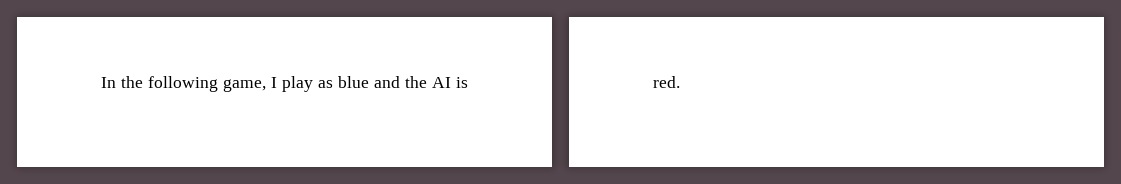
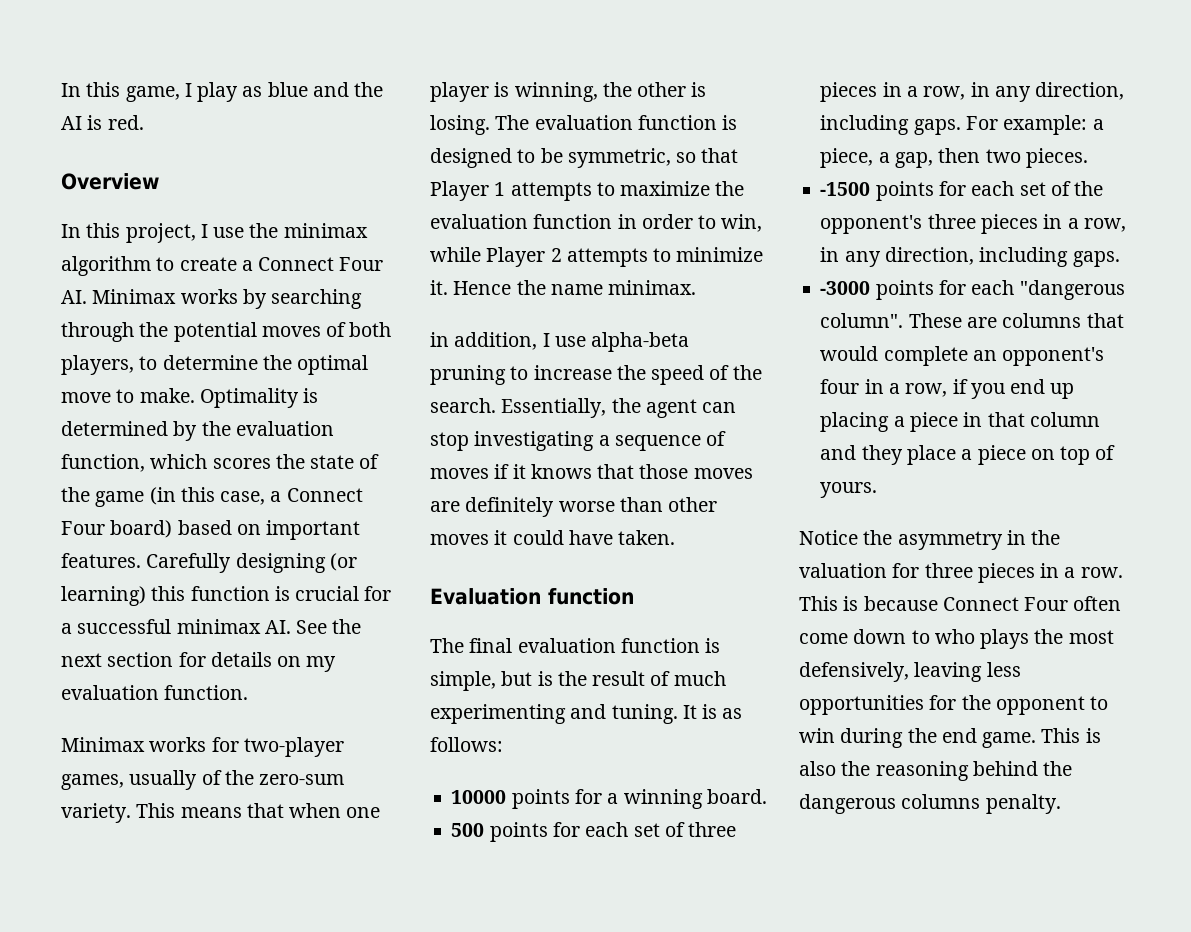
[101,76,218,92] In the following -> [61,82,121,97] In this
(680, 82) none -> [61,173,159,190] [61,223,368,243] [61,256,384,276] [61,289,363,309] [61,322,392,342] [61,355,369,375] [61,388,319,408] [61,421,334,441] [61,454,380,472] [61,487,363,507] [61,520,361,540] [61,553,357,573] [61,586,392,606] [61,619,362,634] [61,652,337,672] [61,685,249,700] [61,737,344,757] [61,770,345,790] [61,803,381,823] [430,82,707,102] [430,115,738,135] [430,148,739,168] [430,181,745,201] [430,214,763,232] [430,247,764,267] [430,280,697,295] [430,332,690,352] [430,365,762,385] [430,398,737,418] [430,431,727,451] [430,464,753,479] [430,497,718,517] [430,530,676,545] [430,588,634,605] [430,638,721,653] [430,671,726,691] [430,704,743,724] [430,737,503,752] [451,789,767,809] [451,822,737,842] [820,82,1125,102] [820,115,1104,135] [820,148,1088,168] [820,181,1104,201] [820,214,1126,234] [820,247,1120,267] [820,280,1125,300] [820,313,1124,328] [820,346,1105,366] [820,379,1075,399] [820,412,1100,432] [820,445,1116,465] [820,482,878,498] [799,530,1061,550] [799,563,1123,583] [799,596,1122,611] [799,629,1114,649] [799,662,1021,682] [799,695,1109,715] [799,728,1101,748] [799,761,1073,781] [799,794,1061,814] // Overview // In this project, I use the minimax algorithm to create a Connect Four AI. Minimax works by searching through the potential moves of both players, to determine the optimal move to make. Optimality is determined by the evaluation function, which scores the state of the game (in this case, a Connect Four board) based on important features. Carefully designing (or learning) this function is crucial for a successful minimax AI. See the next section for details on my evaluation function. // Minimax works for two-player games, usually of the zero-sum variety. This means that when one player is winning, the other is losing. The evaluation function is designed to be symmetric, so that Player 1 attempts to maximize the evaluation function in order to win, while Player 2 attempts to minimize it. Hence the name minimax. // in addition, I use alpha-beta pruning to increase the speed of the search. Essentially, the agent can stop investigating a sequence of moves if it knows that those moves are definitely worse than other moves it could have taken. // Evaluation function // The final evaluation function is simple, but is the result of much experimenting and tuning. It is as follows: // 10000 points for a winning board. // 500 points for each set of three pieces in a row, in any direction, including gaps. For example: a piece, a gap, then two pieces. // -1500 points for each set of the opponent's three pieces in a row, in any direction, including gaps. // -3000 points for each "dangerous column". These are columns that would complete an opponent's four in a row, if you end up placing a piece in that column and they place a piece on top of yours. // Notice the asymmetry in the valuation for three pieces in a row. This is because Connect Four often come down to who plays the most defensively, leaving less opportunities for the opponent to win during the end game. This is also the reasoning behind the dangerous columns penalty.

